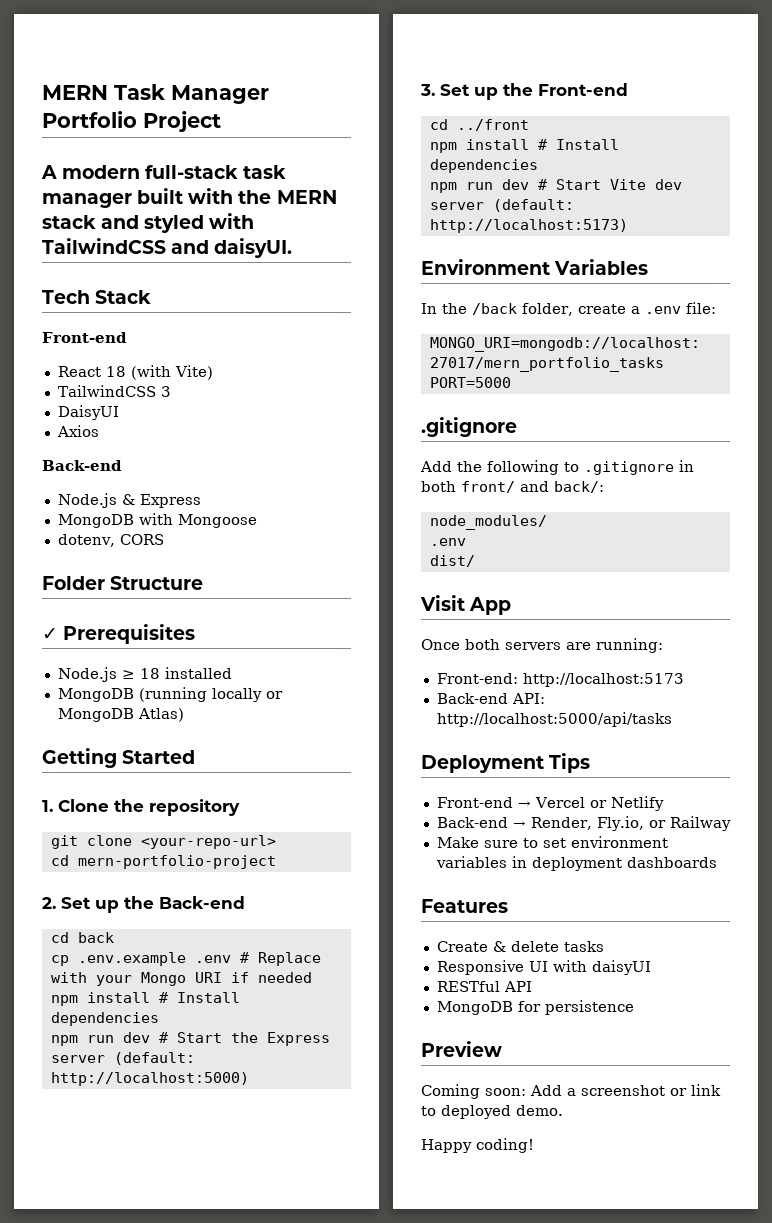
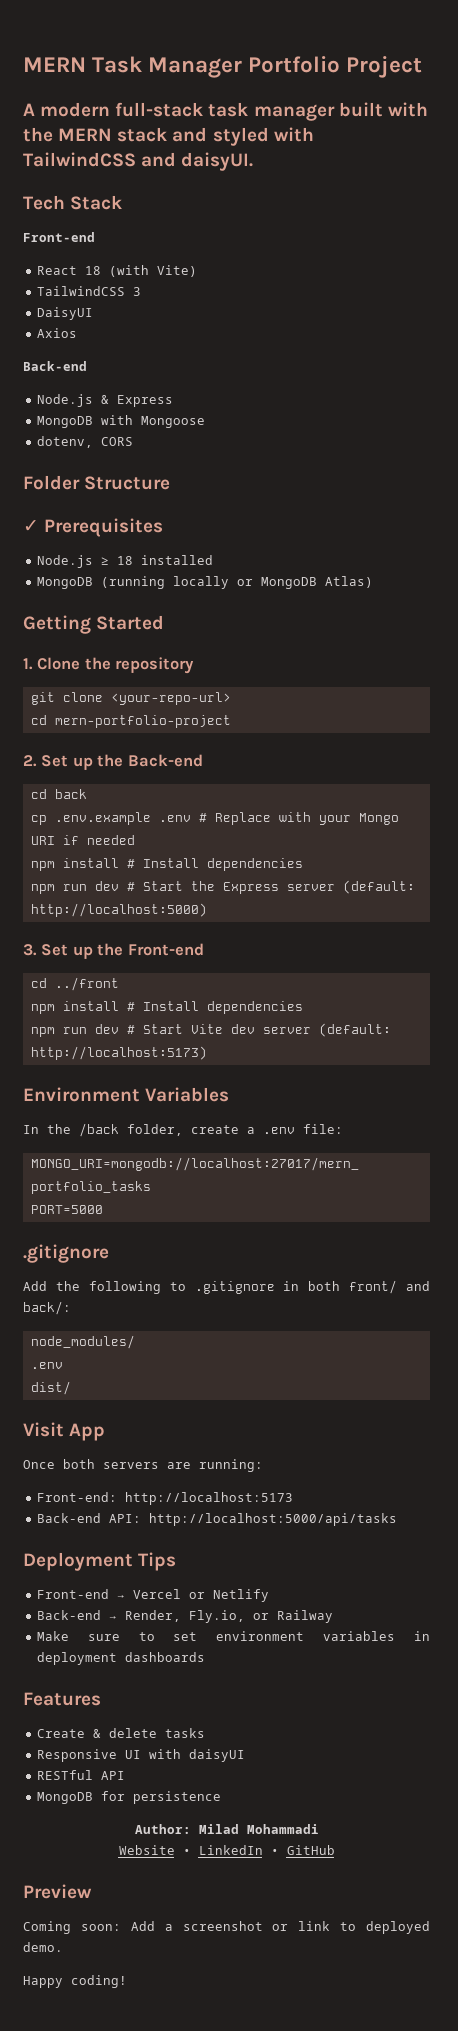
(634, 1007) none -> [134,1824,319,1834] [118,1845,335,1855] // Author: Milad Mohammadi // Website • LinkedIn • GitHub

